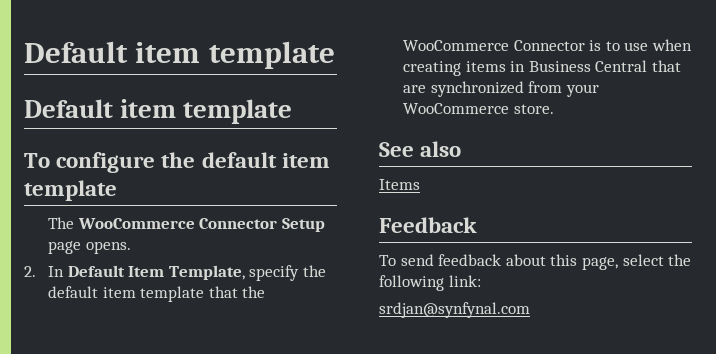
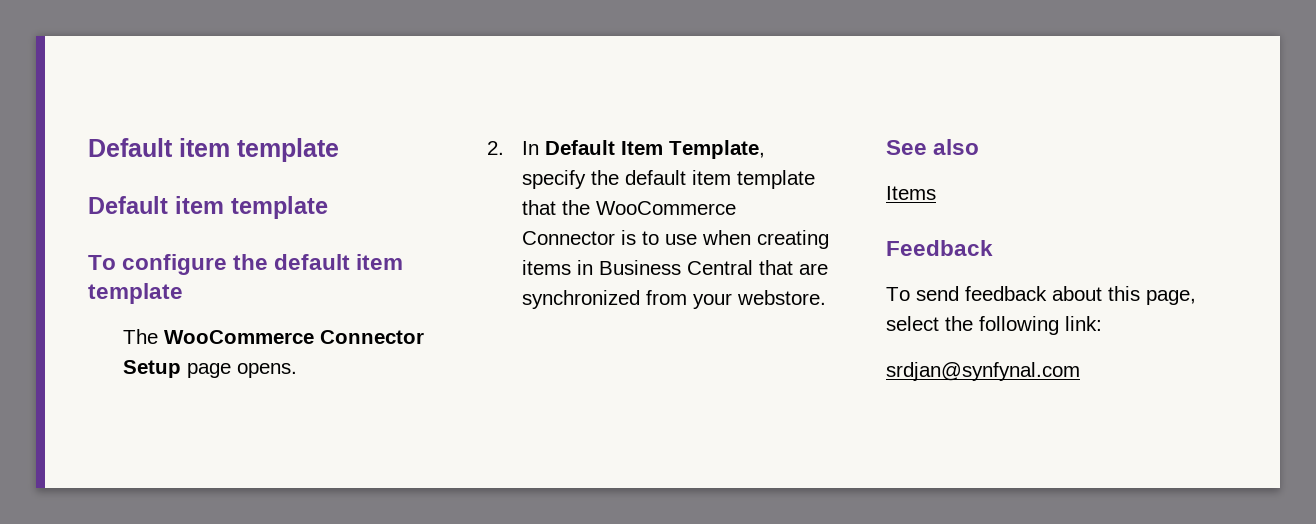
[403,103,554,114] WooCommerce store. -> [736,290,826,305] webstore.

